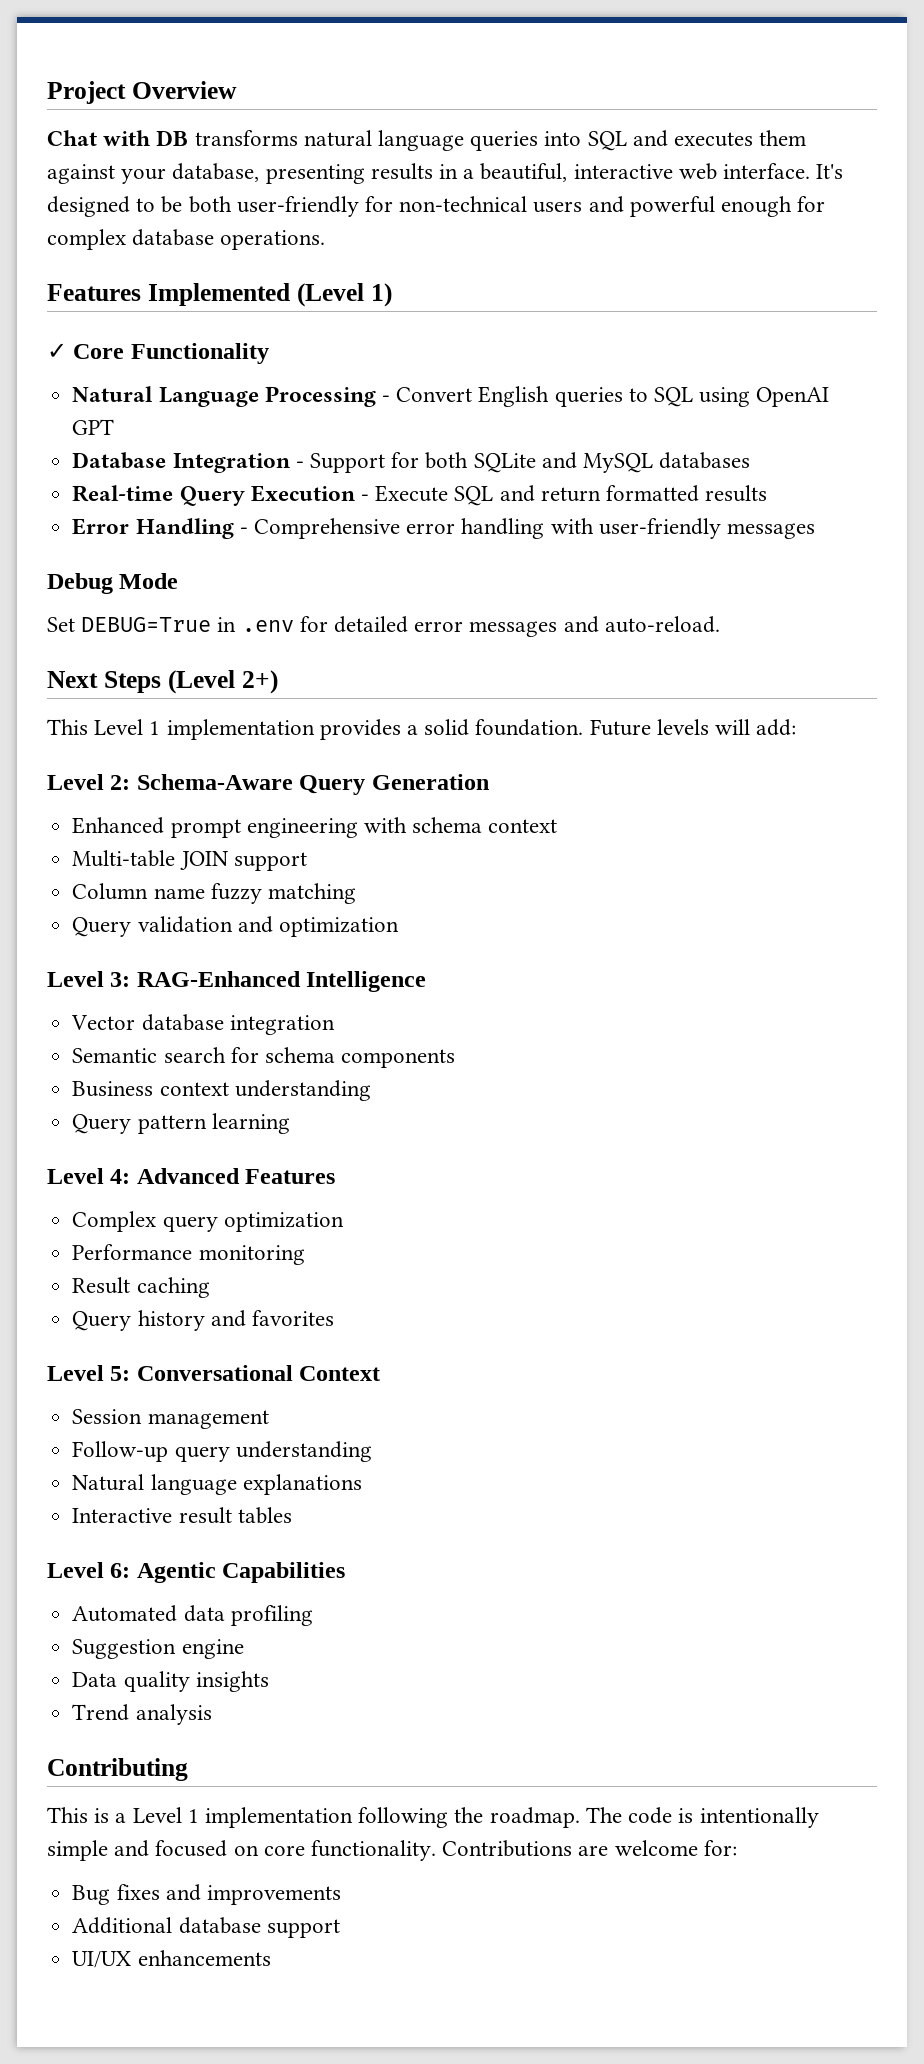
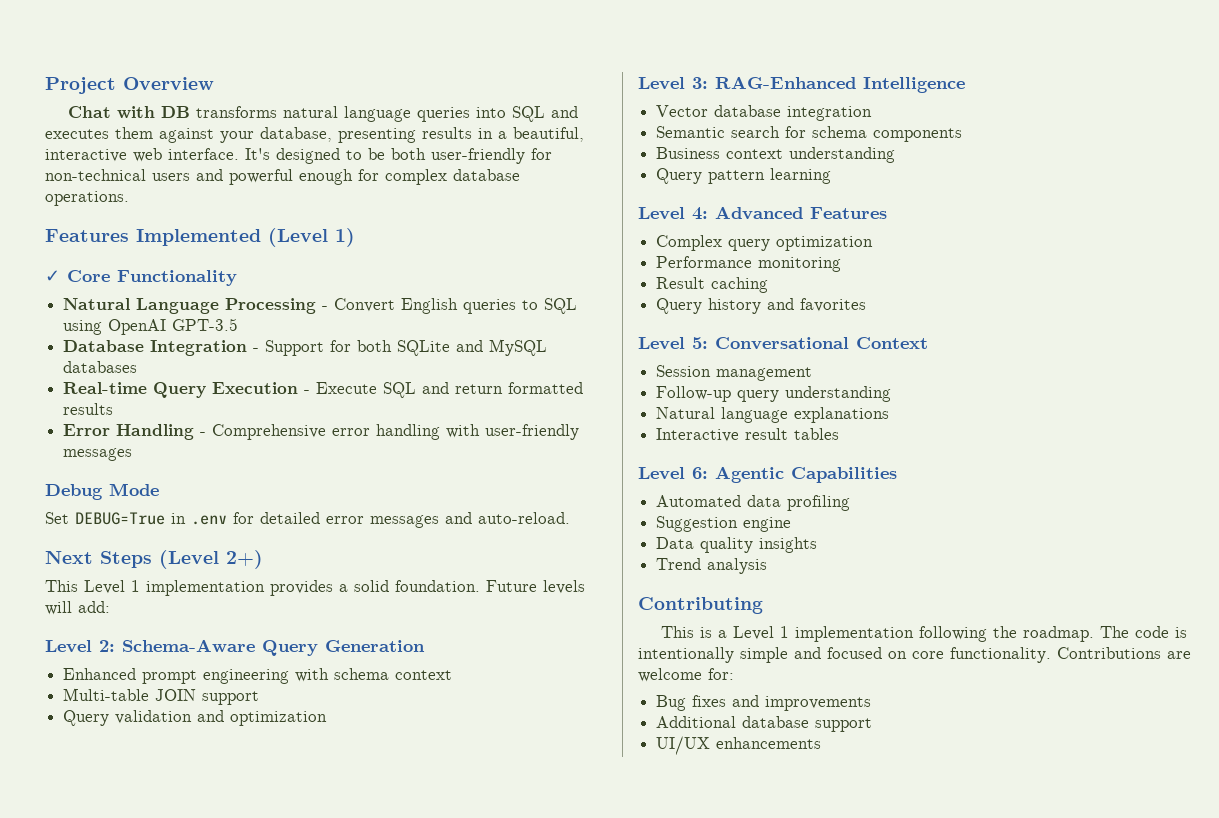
[72,419,115,435] GPT -> [172,318,239,331] GPT-3.5
[72,883,356,904] // Column name fuzzy matching -> (260, 698) none

